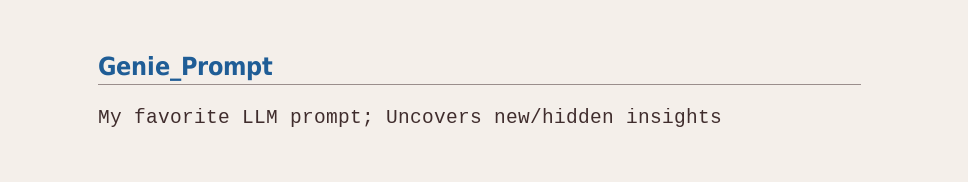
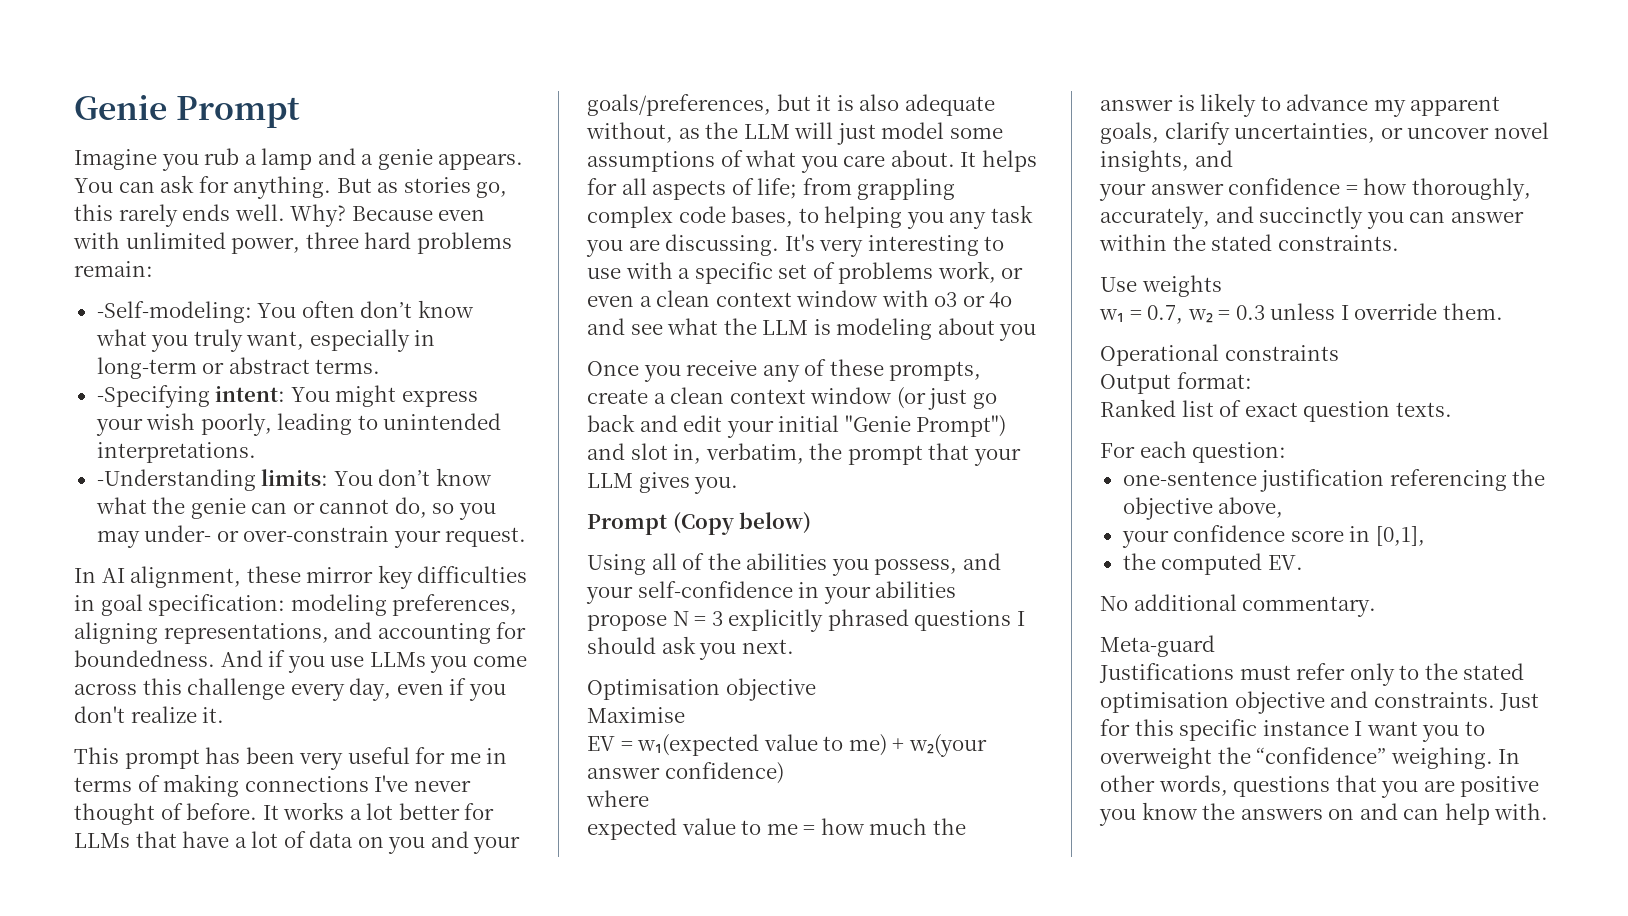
[98,56,273,81] [98,108,722,127] Genie_Prompt // My favorite LLM prompt; Uncovers new/hidden insights -> [74,95,300,128] [74,148,524,171] [74,175,508,199] [74,204,486,227] [73,232,512,254] [74,261,153,277] [96,300,474,323] [95,329,436,352] [96,357,381,379] [96,385,478,408] [95,413,502,436] [96,442,256,463] [96,468,492,491] [95,497,496,520] [96,525,527,548] [74,565,528,589] [74,594,518,616] [74,622,527,644] [74,650,527,673] [74,678,506,701] [74,706,225,723] [74,747,508,770] [74,774,471,797] [74,802,495,825] [74,831,521,854] [587,94,995,116] [586,122,1003,145] [587,150,1037,173] [587,178,956,200] [587,205,1033,229] [586,234,1005,257] [587,261,1024,284] [587,290,1013,308] [587,318,1037,341] [587,359,982,382] [587,387,997,410] [587,414,1007,438] [587,443,1021,466] [587,472,739,494] [587,512,812,535] [587,553,1001,576] [586,581,957,604] [587,609,1025,632] [587,636,794,660] [587,678,816,701] [587,707,685,723] [587,734,987,757] [587,762,784,784] [586,790,649,807] [587,818,966,840] [1100,93,1501,117] [1100,122,1549,145] [1100,150,1233,172] [1099,178,1531,201] [1100,206,1524,229] [1099,234,1399,251] [1100,275,1222,297] [1099,303,1503,324] [1100,344,1339,366] [1100,372,1252,394] [1100,399,1452,422] [1100,441,1287,463] [1122,469,1546,492] [1122,497,1284,520] [1121,525,1425,548] [1122,553,1303,575] [1100,594,1377,617] [1100,635,1215,657] [1099,663,1525,686] [1100,691,1540,714] [1100,719,1485,742] [1100,747,1521,769] [1100,775,1540,798] [1099,802,1549,826] Genie Prompt // Imagine you rub a lamp and a genie appears. You can ask for anything. But as stories go, this rarely ends well. Why? Because even with unlimited power, three hard problems remain: // -Self-modeling: You often don’t know what you truly want, especially in long-term or abstract terms. // -Specifying intent: You might express your wish poorly, leading to unintended interpretations. // -Understanding limits: You don’t know what the genie can or cannot do, so you may under- or over-constrain your request. // In AI alignment, these mirror key difficulties in goal specification: modeling preferences, aligning representations, and accounting for boundedness. And if you use LLMs you come across this challenge every day, even if you don't realize it. // This prompt has been very useful for me in terms of making connections I've never thought of before. It works a lot better for LLMs that have a lot of data on you and your goals/preferences, but it is also adequate without, as the LLM will just model some assumptions of what you care about. It helps for all aspects of life; from grappling complex code bases, to helping you any task you are discussing. It's very interesting to use with a specific set of problems work, or even a clean context window with o3 or 4o and see what the LLM is modeling about you // Once you receive any of these prompts, create a clean context window (or just go back and edit your initial "Genie Prompt") and slot in, verbatim, the prompt that your LLM gives you. // Prompt (Copy below) // Using all of the abilities you possess, and your self-confidence in your abilities propose N = 3 explicitly phrased questions I should ask you next. // Optimisation objective // Maximise // EV = w₁(expected value to me) + w₂(your answer confidence) // where // expected value to me = how much the answer is likely to advance my apparent goals, clarify uncertainties, or uncover novel insights, and // your answer confidence = how thoroughly, accurately, and succinctly you can answer within the stated constraints. // Use weights // w₁ = 0.7, w₂ = 0.3 unless I override them. // Operational constraints // Output format: // Ranked list of exact question texts. // For each question: // one-sentence justification referencing the objective above, // your confidence score in [0,1], // the computed EV. // No additional commentary. // Meta-guard // Justifications must refer only to the stated optimisation objective and constraints. Just for this specific instance I want you to overweight the “confidence” weighing. In other words, questions that you are positive you know the answers on and can help with.

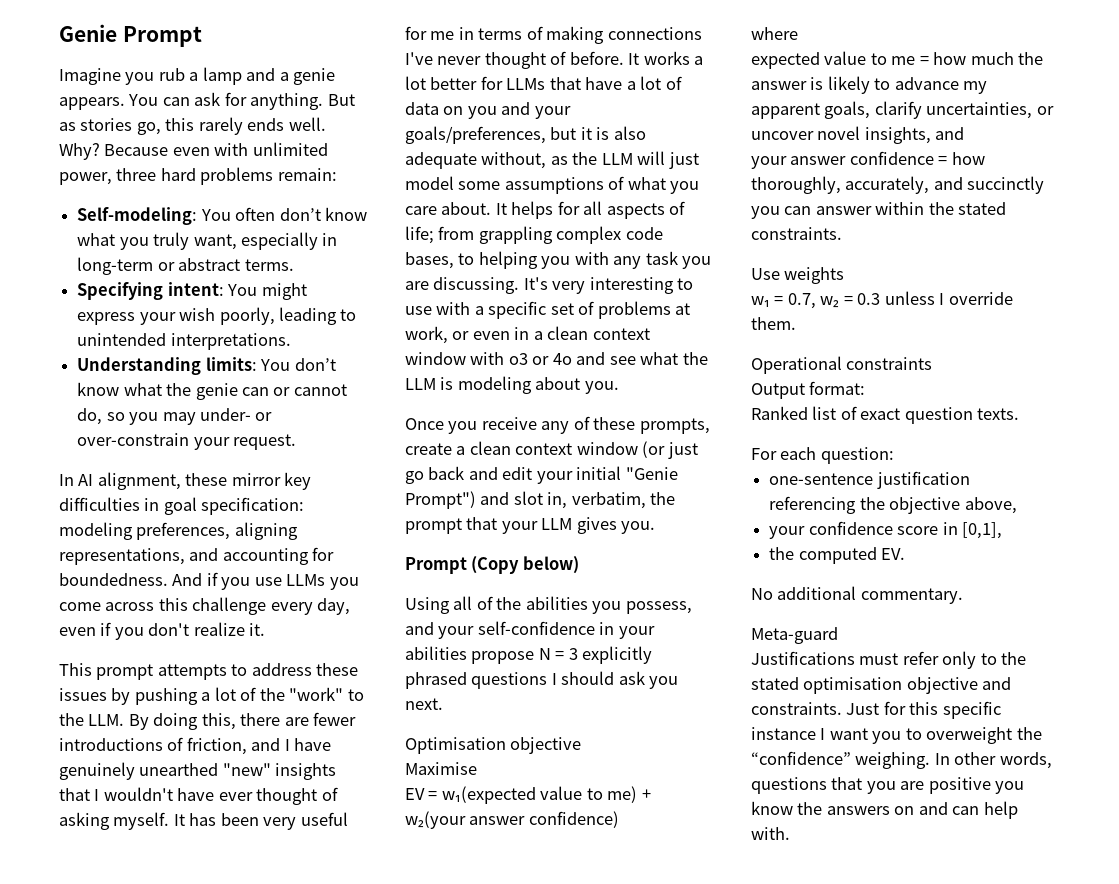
[96,301,252,323] -Self-modeling: -> [77,207,198,225] Self-modeling:
[96,385,210,408] -Specifying -> [77,282,164,300] Specifying
[96,469,256,491] -Understanding -> [77,357,202,375] Understanding
(200, 759) none -> [157,663,359,680] [59,687,364,705] [59,712,357,730] [59,737,332,755] [59,762,337,780] [59,787,338,805] [59,812,185,830] attempts to address these issues by pushing a lot of the "work" to the LLM. By doing this, there are fewer introductions of friction, and I have genuinely unearthed "new" insights that I wouldn't have ever thought of asking myself. It
(944, 220) none -> [574,252,609,265] with
(934, 273) none -> [675,303,691,315] at
(634, 301) none -> [514,327,530,340] in
[999,324,1037,341] you -> [584,381,619,394] you.

